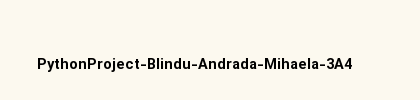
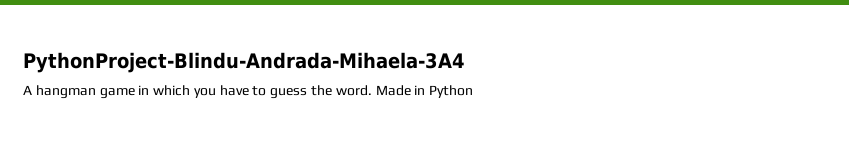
(352, 65) none -> [23,85,474,99] // A hangman game in which you have to guess the word. Made in Python

